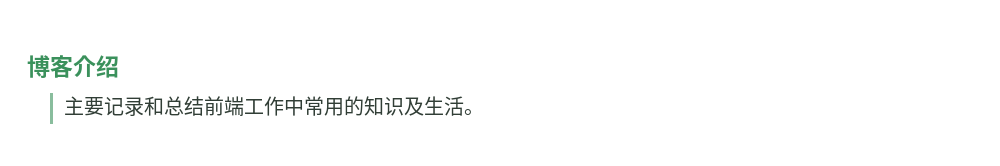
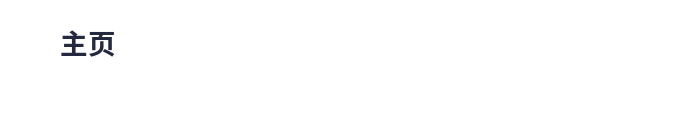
[27,55,119,78] [64,96,485,116] 博客介绍 // 主要记录和总结前端工作中常用的知识及生活。 -> [60,30,116,57] 主页

